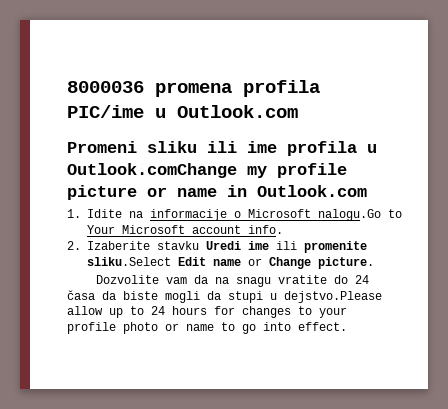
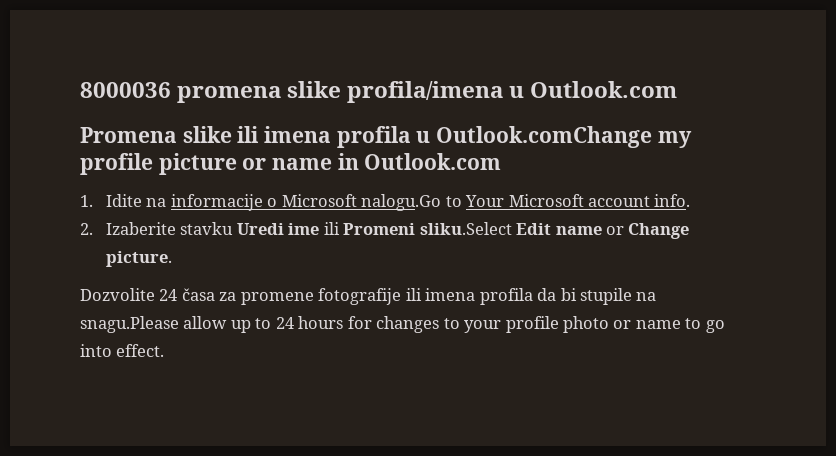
[243,80,320,97] [67,105,144,118] profila PIC/ime -> [287,81,504,103] slike profila/imena
[67,141,277,153] Promeni sliku ili ime -> [80,126,332,143] Promena slike ili imena
[304,241,367,253] promenite -> [343,223,416,235] Promeni
[166,275,370,287] [67,290,382,303] vam da na snagu vratite do 24 časa da biste mogli da stupi u dejstvo.Please -> [159,288,657,305] [80,316,179,333] 24 časa za promene fotografije ili imena profila da bi stupile na snagu.Please

